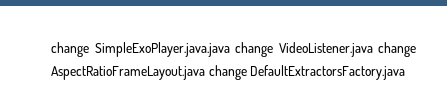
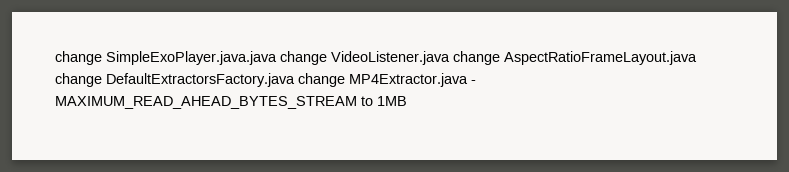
(406, 72) none -> [298,73,476,87] [55,96,407,109] change MP4Extractor.java - MAXIMUM_READ_AHEAD_BYTES_STREAM to 1MB

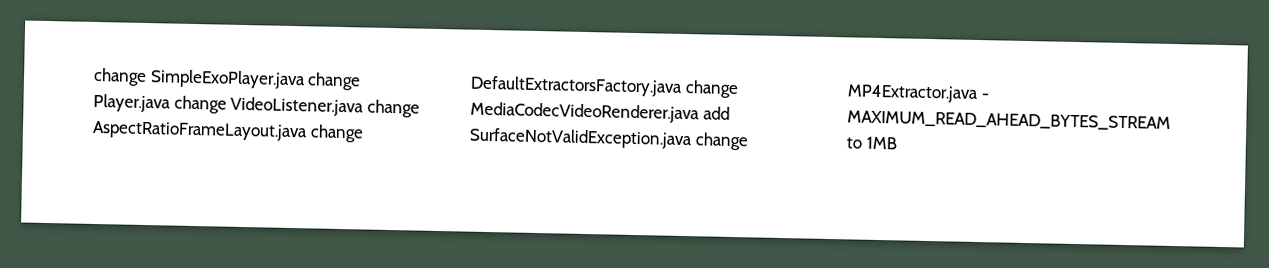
[55,51,277,65] change SimpleExoPlayer.java.java -> [93,67,362,91] [93,93,171,113] change SimpleExoPlayer.java change Player.java
(345, 80) none -> [470,101,730,124] [469,127,749,151] MediaCodecVideoRenderer.java add SurfaceNotValidException.java change

